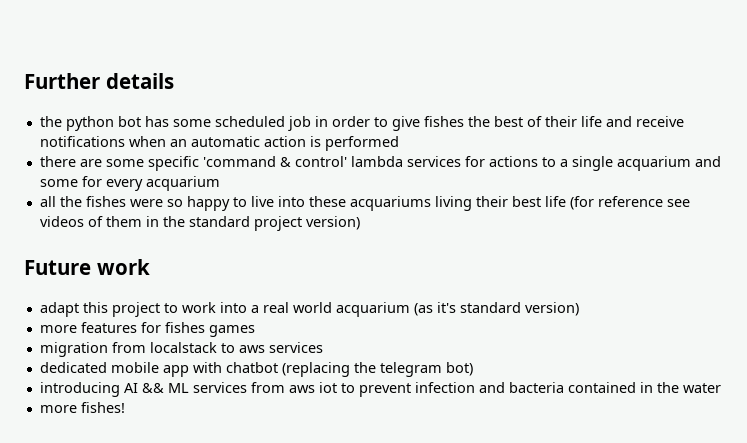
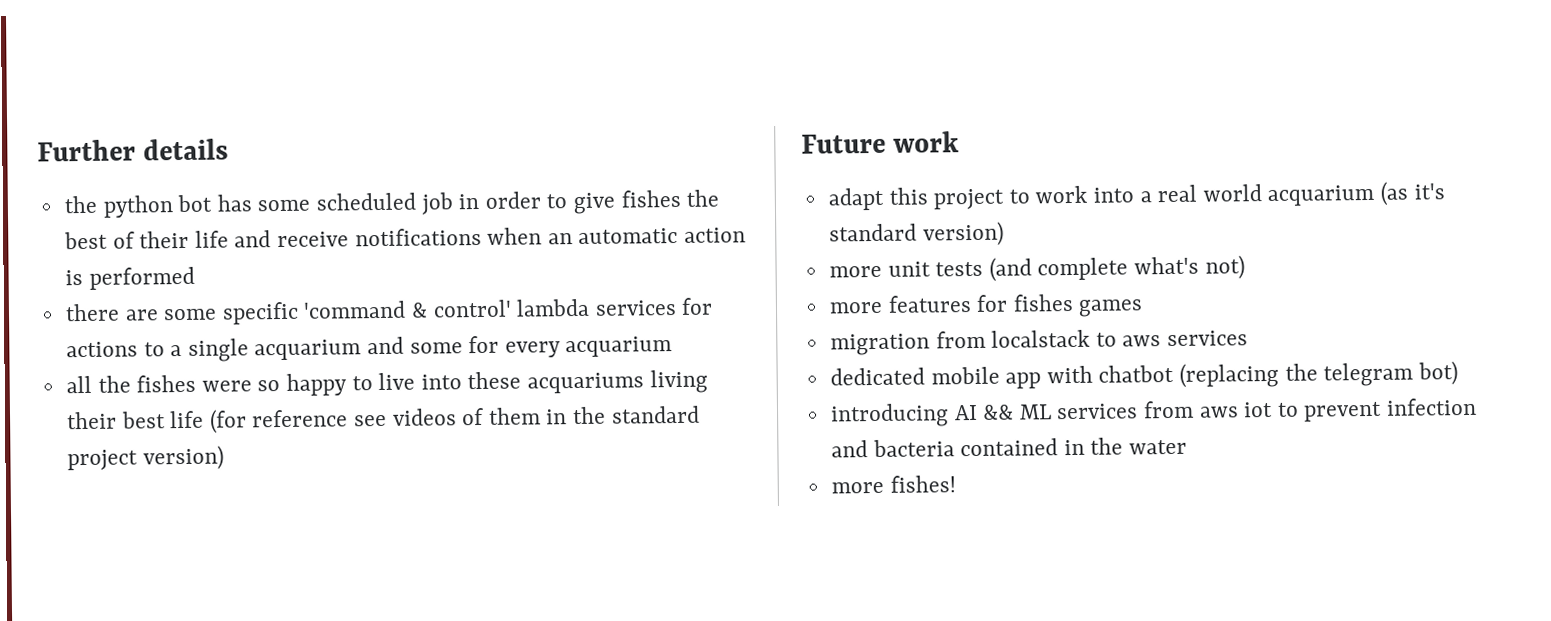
(579, 309) none -> [828,255,1245,282] // more unit tests (and complete what's not)

